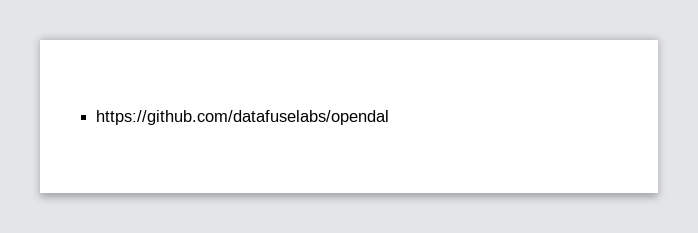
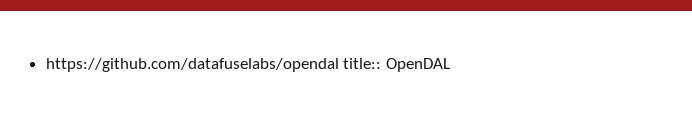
(390, 117) none -> [343,58,450,72] title:: OpenDAL

